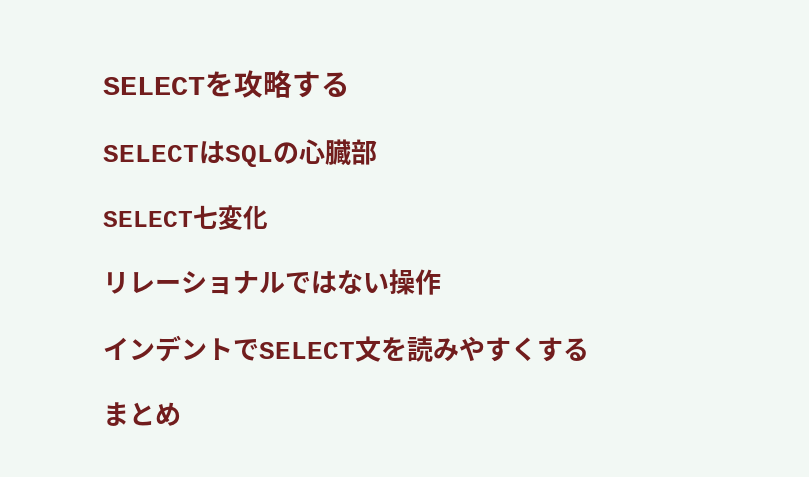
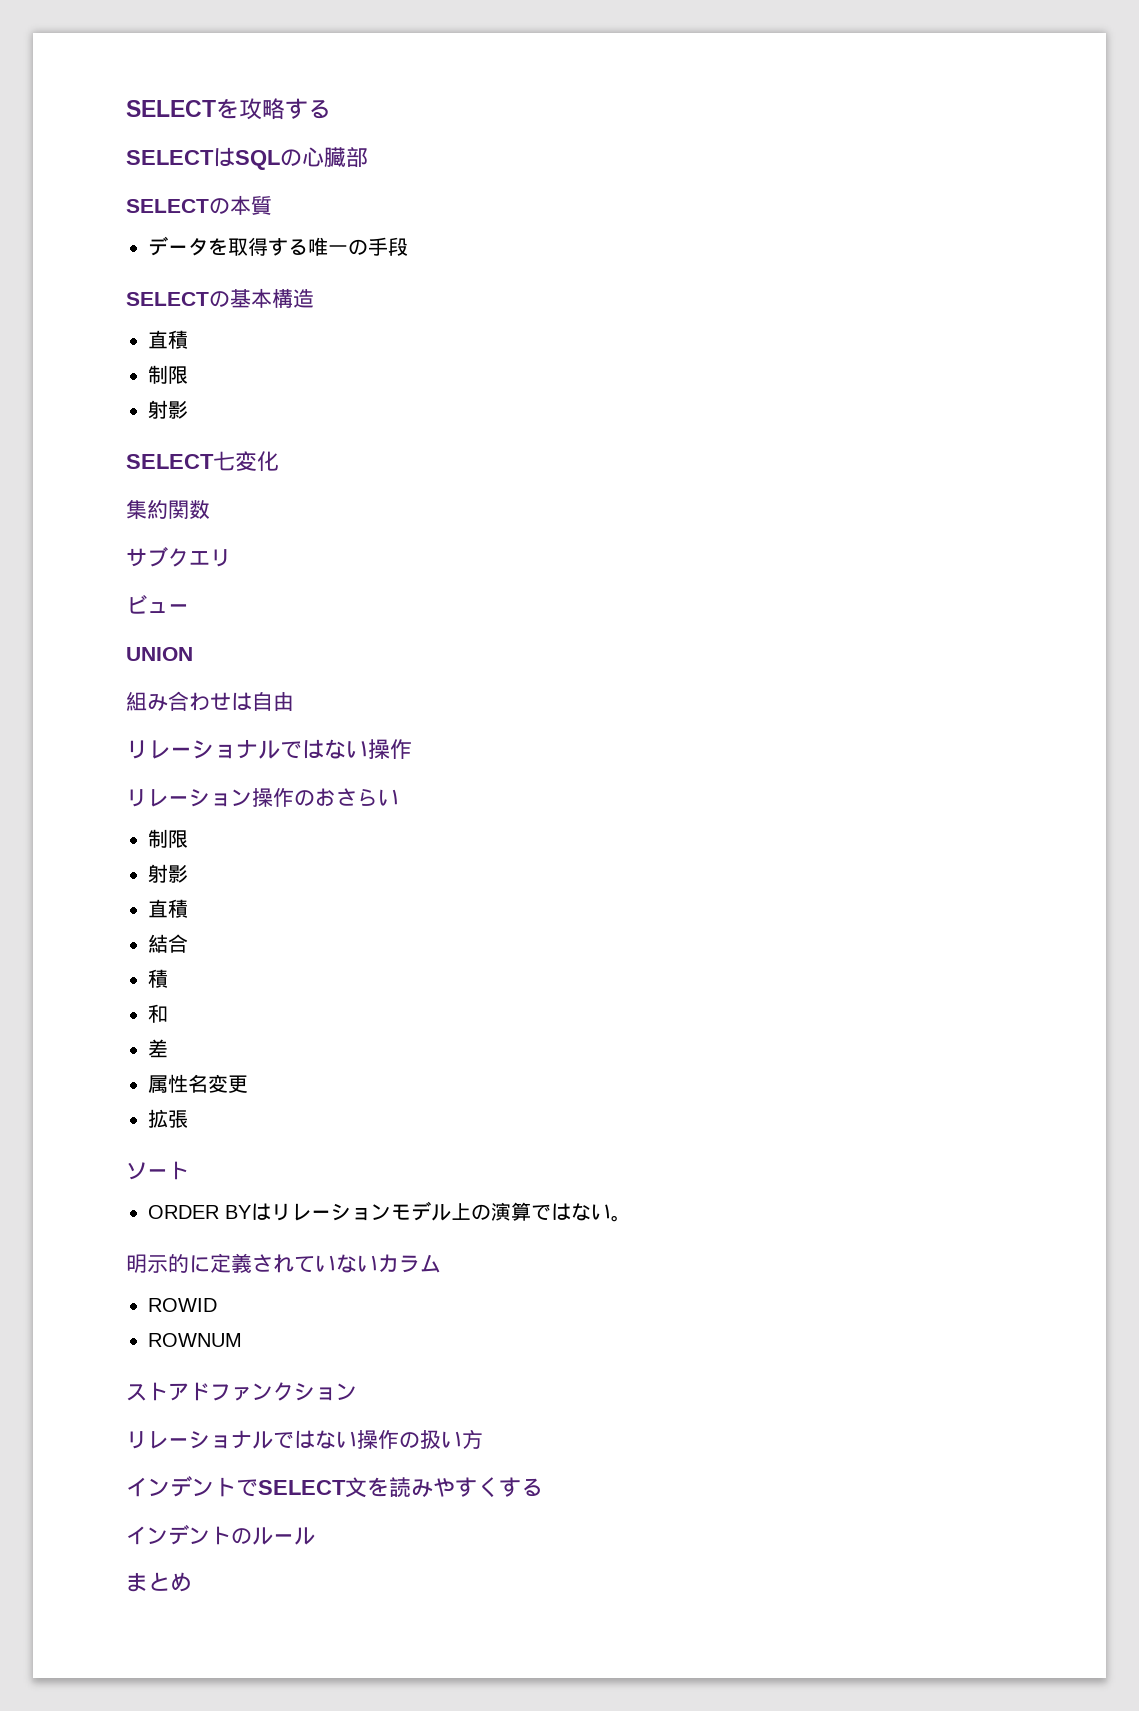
[193,205,268,230] [103,269,441,295] 七変化 // リレーショナルではない操作 -> [209,195,272,215] [148,236,408,256] [126,288,314,308] [148,330,188,349] [148,365,188,384] [148,400,188,419] [126,451,279,471] [126,499,210,519] [126,547,231,567] [126,595,189,614] [126,647,193,661] [126,691,294,711] [126,739,412,759] [126,788,399,807] [148,829,188,848] [148,864,188,883] [148,899,188,918] [148,934,188,953] [148,969,168,988] [148,1004,168,1023] [148,1039,168,1058] [148,1074,248,1093] [148,1109,188,1128] [126,1161,189,1180] [148,1201,631,1222] [126,1253,441,1273] [148,1298,217,1312] [148,1333,242,1347] [126,1382,357,1401] [126,1429,483,1449] の本質 // データを取得する唯一の手段 // SELECTの基本構造 // 直積 // 制限 // 射影 // SELECT七変化 // 集約関数 // サブクエリ // ビュー // UNION // 組み合わせは自由 // リレーショナルではない操作 // リレーション操作のおさらい // 制限 // 射影 // 直積 // 結合 // 積 // 和 // 差 // 属性名変更 // 拡張 // ソート // ORDER BYはリレーションモデル上の演算ではない。 // 明示的に定義されていないカラム // ROWID // ROWNUM // ストアドファンクション // リレーショナルではない操作の扱い方
(589, 349) none -> [126,1524,315,1545] // インデントのルール

